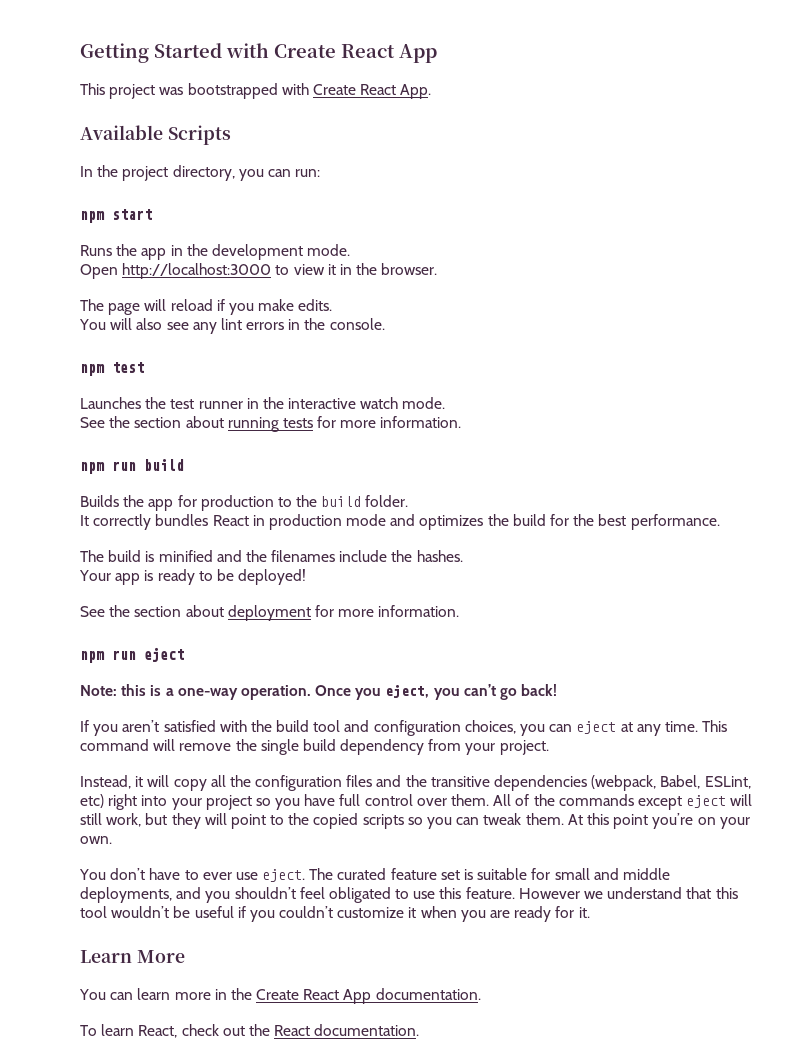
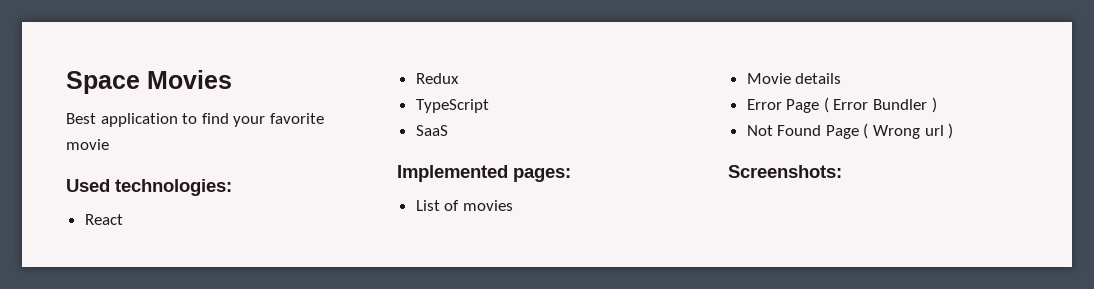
[80,43,437,63] [80,83,432,99] [80,125,231,145] [80,165,321,181] [80,209,152,223] [80,244,351,260] [80,263,438,279] [80,299,333,315] [79,318,385,334] [80,362,144,376] [80,397,446,409] [80,416,462,432] [80,459,184,474] [80,495,409,511] [80,514,720,530] [80,550,463,562] [79,569,307,585] [80,605,460,621] [80,647,184,663] [80,684,558,700] [80,720,728,736] [80,739,549,755] [80,775,751,791] [80,794,753,810] [80,813,750,829] [80,836,112,844] [79,868,670,882] [80,887,738,903] [80,906,590,922] [80,950,185,963] [79,988,481,1004] [80,1024,420,1038] Getting Started with Create React App // This project was bootstrapped with Create React App. // Available Scripts // In the project directory, you can run: // npm start // Runs the app in the development mode. // Open http://localhost:3000 to view it in the browser. // The page will reload if you make edits. // You will also see any lint errors in the console. // npm test // Launches the test runner in the interactive watch mode. // See the section about running tests for more information. // npm run build // Builds the app for production to the build folder. // It correctly bundles React in production mode and optimizes the build for the best performance. // The build is minified and the filenames include the hashes. // Your app is ready to be deployed! // See the section about deployment for more information. // npm run eject // Note: this is a one-way operation. Once you eject, you can’t go back! // If you aren’t satisfied with the build tool and configuration choices, you can eject at any time. This command will remove the single build dependency from your project. // Instead, it will copy all the configuration files and the transitive dependencies (webpack, Babel, ESLint, etc) right into your project so you have full control over them. All of the commands except eject will still work, but they will point to the copied scripts so you can tweak them. At this point you’re on your own. // You don’t have to ever use eject. The curated feature set is suitable for small and middle deployments, and you shouldn’t feel obligated to use this feature. However we understand that this tool wouldn’t be useful if you couldn’t customize it when you are ready for it. // Learn More // You can learn more in the Create React App documentation. // To learn React, check out the React documentation. -> [66,70,232,94] [66,113,324,127] [66,139,109,150] [66,179,232,196] [84,214,123,225] [415,73,459,84] [415,99,489,113] [415,125,448,136] [397,165,571,182] [415,200,513,211] [746,73,842,84] [746,97,937,113] [746,123,954,139] [728,165,842,178] Space Movies // Best application to find your favorite movie // Used technologies: // React // Redux // TypeScript // SaaS // Implemented pages: // List of movies // Movie details // Error Page ( Error Bundler ) // Not Found Page ( Wrong url ) // Screenshots:

